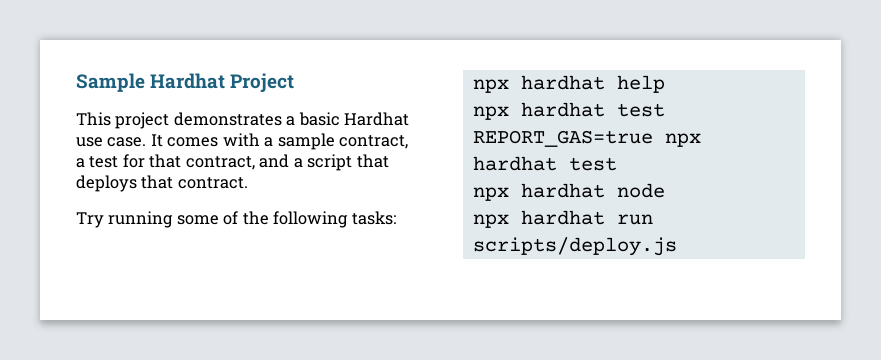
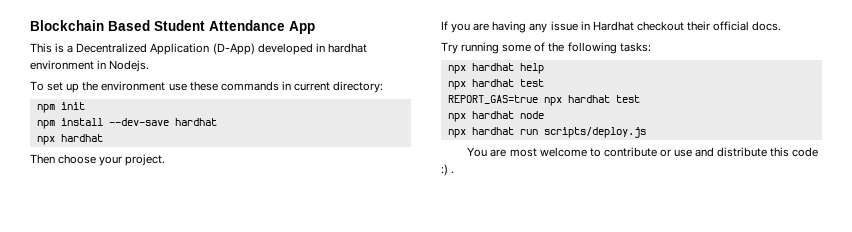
[76,73,295,93] [76,112,410,129] [76,133,409,150] [76,154,389,171] [76,175,248,192] Sample Hardhat Project // This project demonstrates a basic Hardhat use case. It comes with a sample contract, a test for that contract, and a script that deploys that contract. -> [30,20,315,34] [30,43,367,55] [30,60,150,72] [30,81,384,93] [36,102,85,113] [36,118,217,129] [36,134,103,145] [30,154,166,166] [441,21,782,33] Blockchain Based Student Attendance App // This is a Decentralized Application (D-App) developed in hardhat environment in Nodejs. // To set up the environment use these commands in current directory: // npm init // npm install --dev-save hardhat // npx hardhat // Then choose your project. // If you are having any issue in Hardhat checkout their official docs.
(677, 246) none -> [467,147,819,157] [441,164,455,176] // You are most welcome to contribute or use and distribute this code :) .

